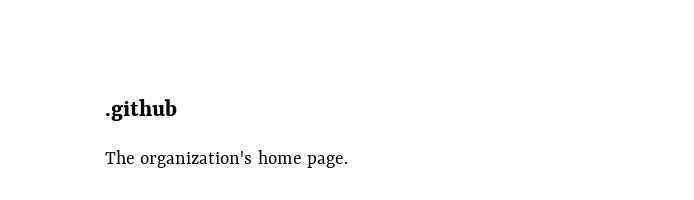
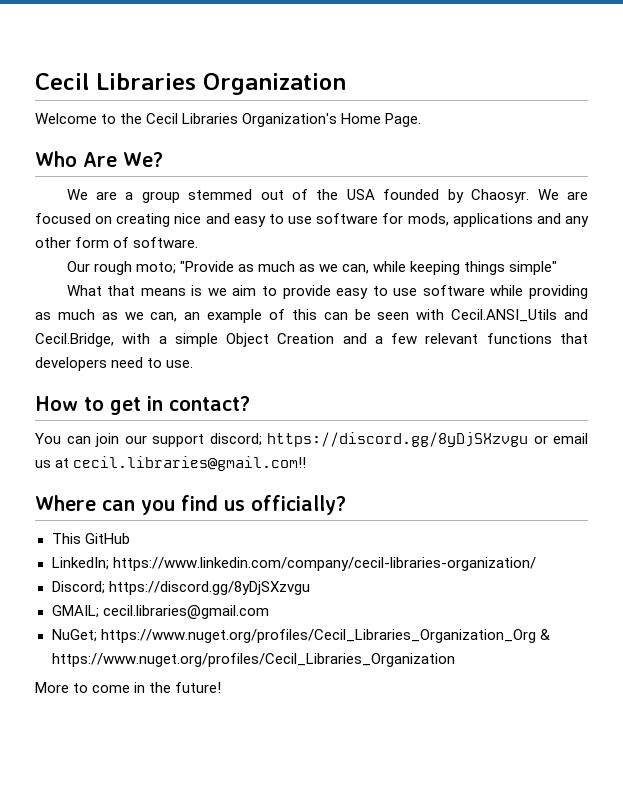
[105,99,177,121] [105,150,348,168] .github // The organization's home page. -> [35,73,346,95] [35,113,422,127] [35,151,163,167] [66,189,589,203] [35,213,589,227] [35,237,199,248] [66,261,558,275] [66,285,589,299] [35,309,588,323] [35,333,588,347] [35,357,194,371] [35,396,250,415] [35,432,588,447] [35,456,307,471] [35,495,346,515] [51,533,130,544] [51,557,536,571] [51,581,310,595] [51,605,269,619] [51,629,550,643] [51,653,455,667] [35,682,222,693] Cecil Libraries Organization // Welcome to the Cecil Libraries Organization's Home Page. // Who Are We? // We are a group stemmed out of the USA founded by Chaosyr. We are focused on creating nice and easy to use software for mods, applications and any other form of software. // Our rough moto; "Provide as much as we can, while keeping things simple" // What that means is we aim to provide easy to use software while providing as much as we can, an example of this can be seen with Cecil.ANSI_Utils and Cecil.Bridge, with a simple Object Creation and a few relevant functions that developers need to use. // How to get in contact? // You can join our support discord; https://discord.gg/8yDjSXzvgu or email us at cecil.libraries@gmail.com!! // Where can you find us officially? // This GitHub // LinkedIn; https://www.linkedin.com/company/cecil-libraries-organization/ // Discord; https://discord.gg/8yDjSXzvgu // GMAIL; cecil.libraries@gmail.com // NuGet; https://www.nuget.org/profiles/Cecil_Libraries_Organization_Org & https://www.nuget.org/profiles/Cecil_Libraries_Organization // More to come in the future!

